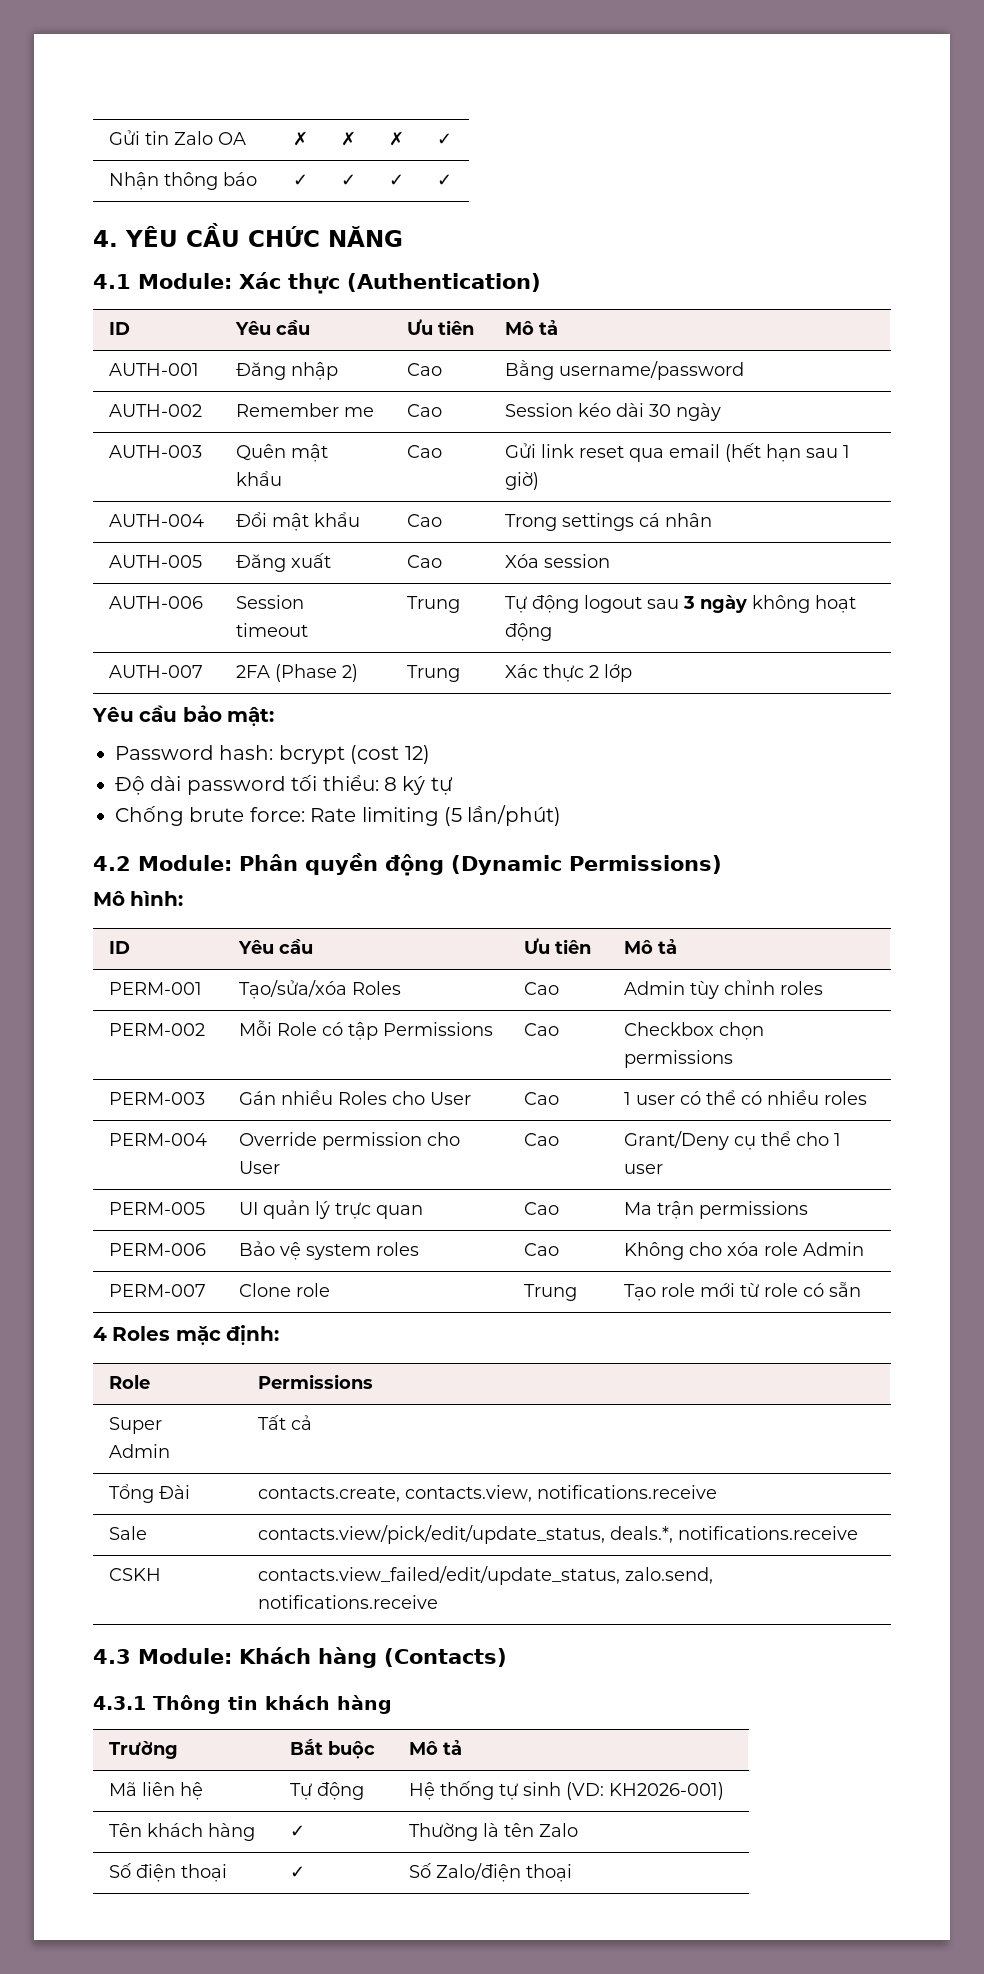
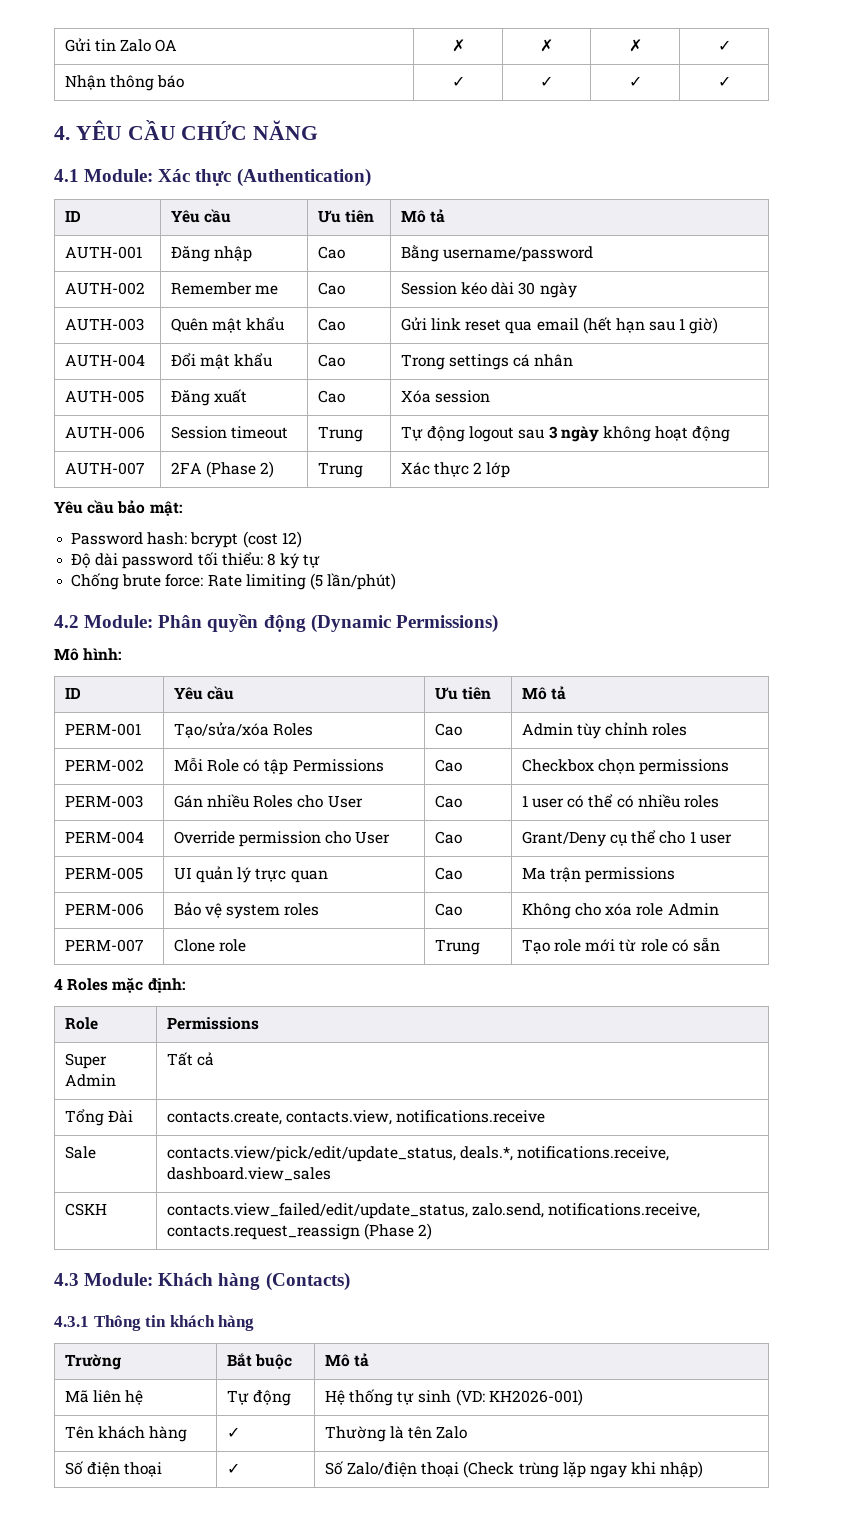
[677,1526,858,1540] notifications.receive -> [517,1146,670,1161] [166,1167,331,1181] notifications.receive, dashboard.view_sales
[257,1595,438,1609] notifications.receive -> [548,1203,701,1218] [166,1223,433,1240] notifications.receive, contacts.request_reassign (Phase 2)
(572, 1873) none -> [463,1461,704,1478] (Check trùng lặp ngay khi nhập)

